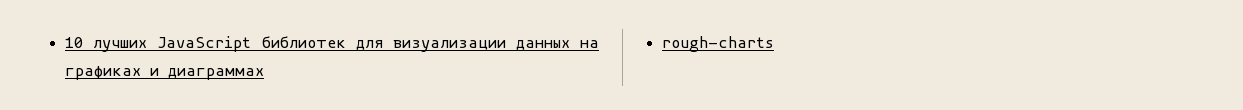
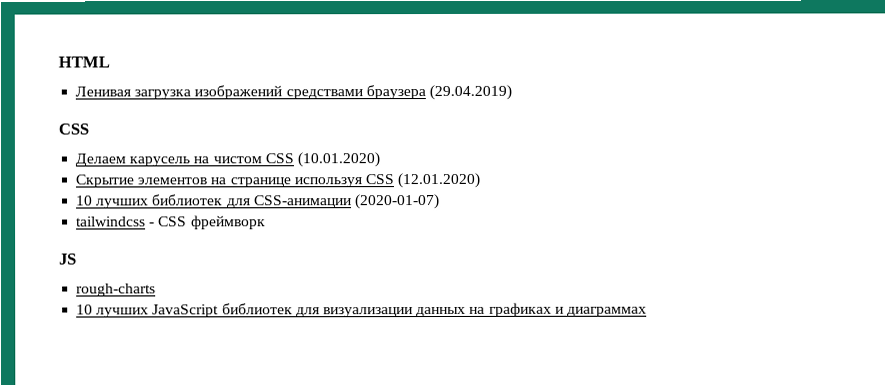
(65, 42) none -> [58,56,110,68] [75,84,512,101] [58,123,89,135] [75,152,380,168] [75,172,481,189] [76,194,440,210] [76,215,266,230] [59,253,77,265] [76,283,157,297] HTML // Ленивая загрузка изображений средствами браузера (29.04.2019) // CSS // Делаем карусель на чистом CSS (10.01.2020) // Скрытие элементов на странице используя CSS (12.01.2020) // 10 лучших библиотек для CSS-анимации (2020-01-07) // tailwindcss - CSS фреймворк // JS // rough-charts //
[662,36,775,52] // rough-charts -> (647, 311) none

